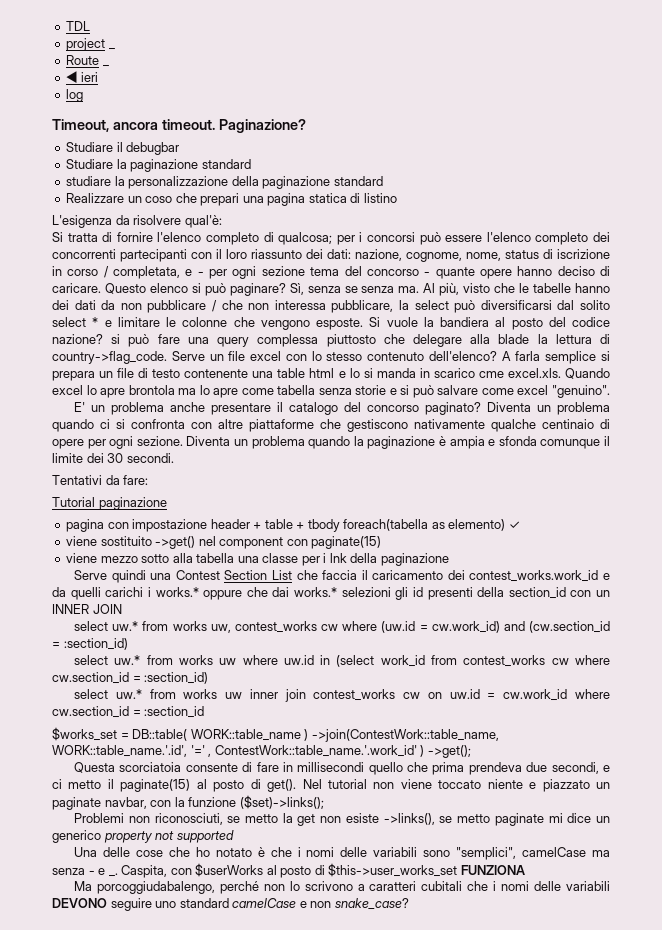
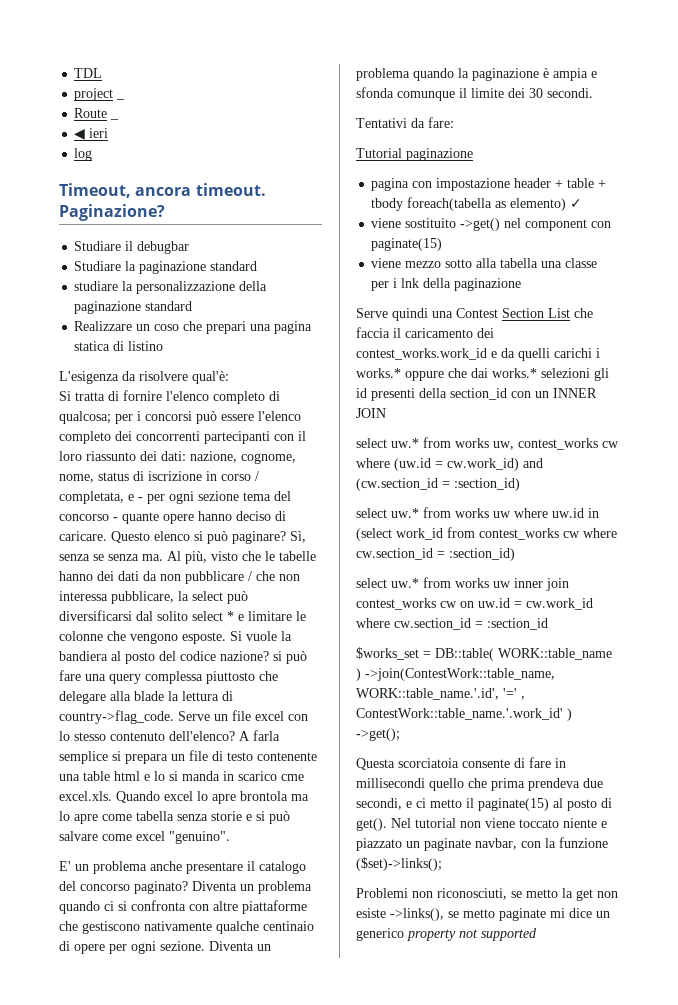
[74,847,611,860] [52,863,525,878] [74,881,610,894] [52,898,409,911] // Una delle cose che ho notato è che i nomi delle variabili sono "semplici", camelCase ma senza - e _. Caspita, con $userWorks al posto di $this->user_works_set FUNZIONA // Ma porcoggiudabalengo, perché non lo scrivono a caratteri cubitali che i nomi delle variabili DEVONO seguire uno standard camelCase e non snake_case? -> (537, 934) none

